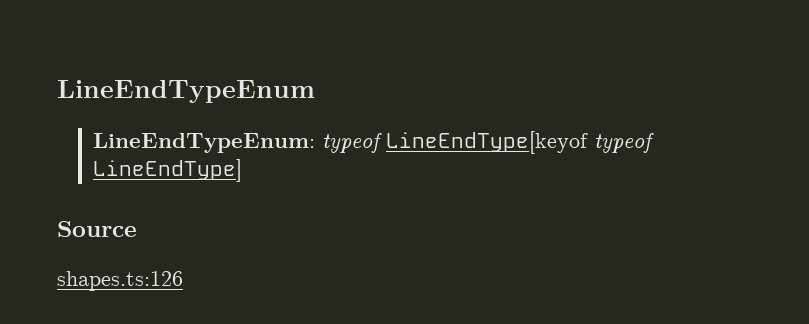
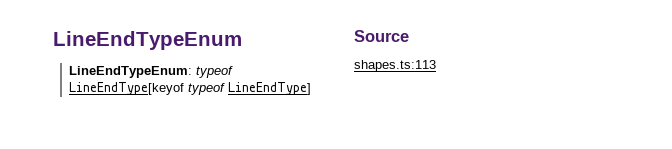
[57,271,183,291] shapes.ts:126 -> [354,60,436,72] shapes.ts:113

